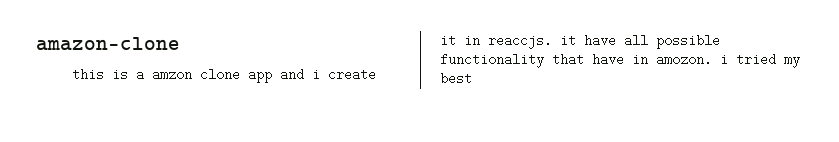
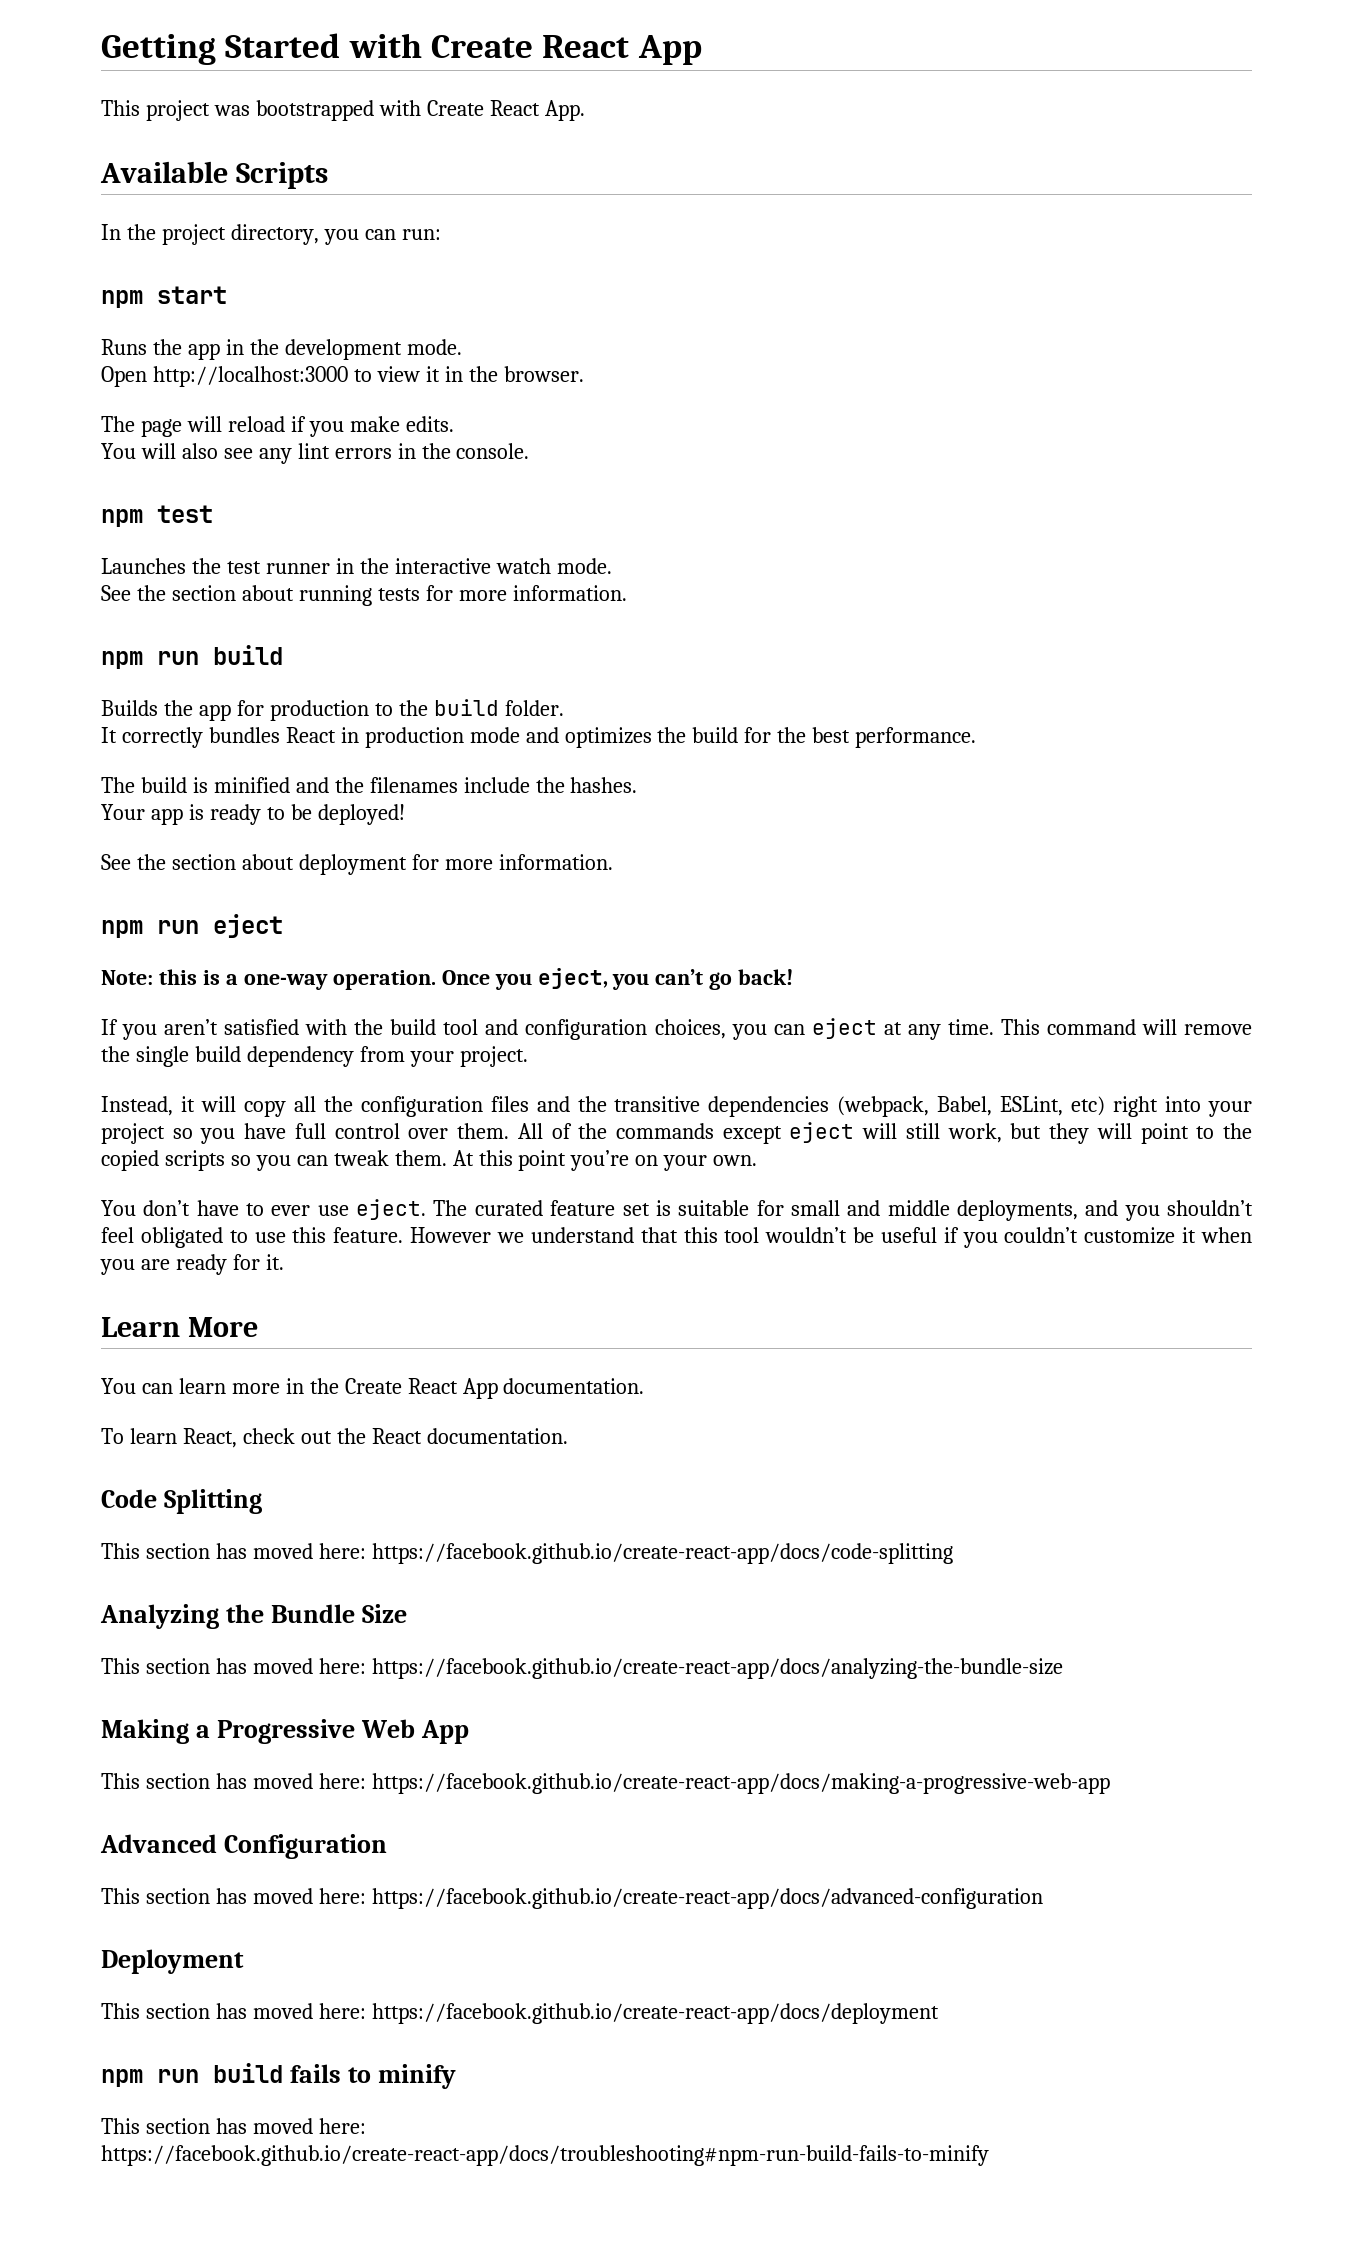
[36,37,180,51] [72,68,377,83] [440,34,720,49] [440,53,800,68] [440,72,472,85] amazon-clone // this is a amzon clone app and i create it in reaccjs. it have all possible functionality that have in amozon. i tried my best -> [101,33,702,65] [101,100,585,121] [100,161,328,189] [101,224,441,245] [101,286,227,308] [101,339,462,360] [101,366,584,387] [101,416,454,437] [101,443,530,464] [101,505,213,527] [101,558,612,574] [101,585,627,606] [101,645,283,669] [101,699,564,721] [101,727,977,748] [101,777,638,793] [101,804,405,825] [101,854,613,875] [101,914,283,938] [101,968,794,990] [101,1018,1252,1040] [101,1046,528,1067] [101,1096,1252,1117] [101,1122,1253,1144] [101,1150,758,1171] [101,1199,1254,1221] [101,1227,1252,1248] [100,1254,284,1275] [101,1317,258,1337] [101,1378,645,1399] [101,1428,568,1448] [101,1489,262,1514] [101,1543,953,1564] [100,1604,407,1629] [101,1658,1063,1679] [101,1719,469,1744] [101,1773,1110,1794] [100,1834,387,1859] [101,1888,1043,1909] [101,1949,244,1974] [101,2003,939,2024] [101,2063,456,2089] [101,2118,366,2134] [101,2145,989,2166] Getting Started with Create React App // This project was bootstrapped with Create React App. // Available Scripts // In the project directory, you can run: // npm start // Runs the app in the development mode. // Open http://localhost:3000 to view it in the browser. // The page will reload if you make edits. // You will also see any lint errors in the console. // npm test // Launches the test runner in the interactive watch mode. // See the section about running tests for more information. // npm run build // Builds the app for production to the build folder. // It correctly bundles React in production mode and optimizes the build for the best performance. // The build is minified and the filenames include the hashes. // Your app is ready to be deployed! // See the section about deployment for more information. // npm run eject // Note: this is a one-way operation. Once you eject, you can’t go back! // If you aren’t satisfied with the build tool and configuration choices, you can eject at any time. This command will remove the single build dependency from your project. // Instead, it will copy all the configuration files and the transitive dependencies (webpack, Babel, ESLint, etc) right into your project so you have full control over them. All of the commands except eject will still work, but they will point to the copied scripts so you can tweak them. At this point you’re on your own. // You don’t have to ever use eject. The curated feature set is suitable for small and middle deployments, and you shouldn’t feel obligated to use this feature. However we understand that this tool wouldn’t be useful if you couldn’t customize it when you are ready for it. // Learn More // You can learn more in the Create React App documentation. // To learn React, check out the React documentation. // Code Splitting // This section has moved here: https://facebook.github.io/create-react-app/docs/code-splitting // Analyzing the Bundle Size // This section has moved here: https://facebook.github.io/create-react-app/docs/analyzing-the-bundle-size // Making a Progressive Web App // This section has moved here: https://facebook.github.io/create-react-app/docs/making-a-progressive-web-app // Advanced Configuration // This section has moved here: https://facebook.github.io/create-react-app/docs/advanced-configuration // Deployment // This section has moved here: https://facebook.github.io/create-react-app/docs/deployment // npm run build fails to minify // This section has moved here: https://facebook.github.io/create-react-app/docs/troubleshooting#npm-run-build-fails-to-minify

